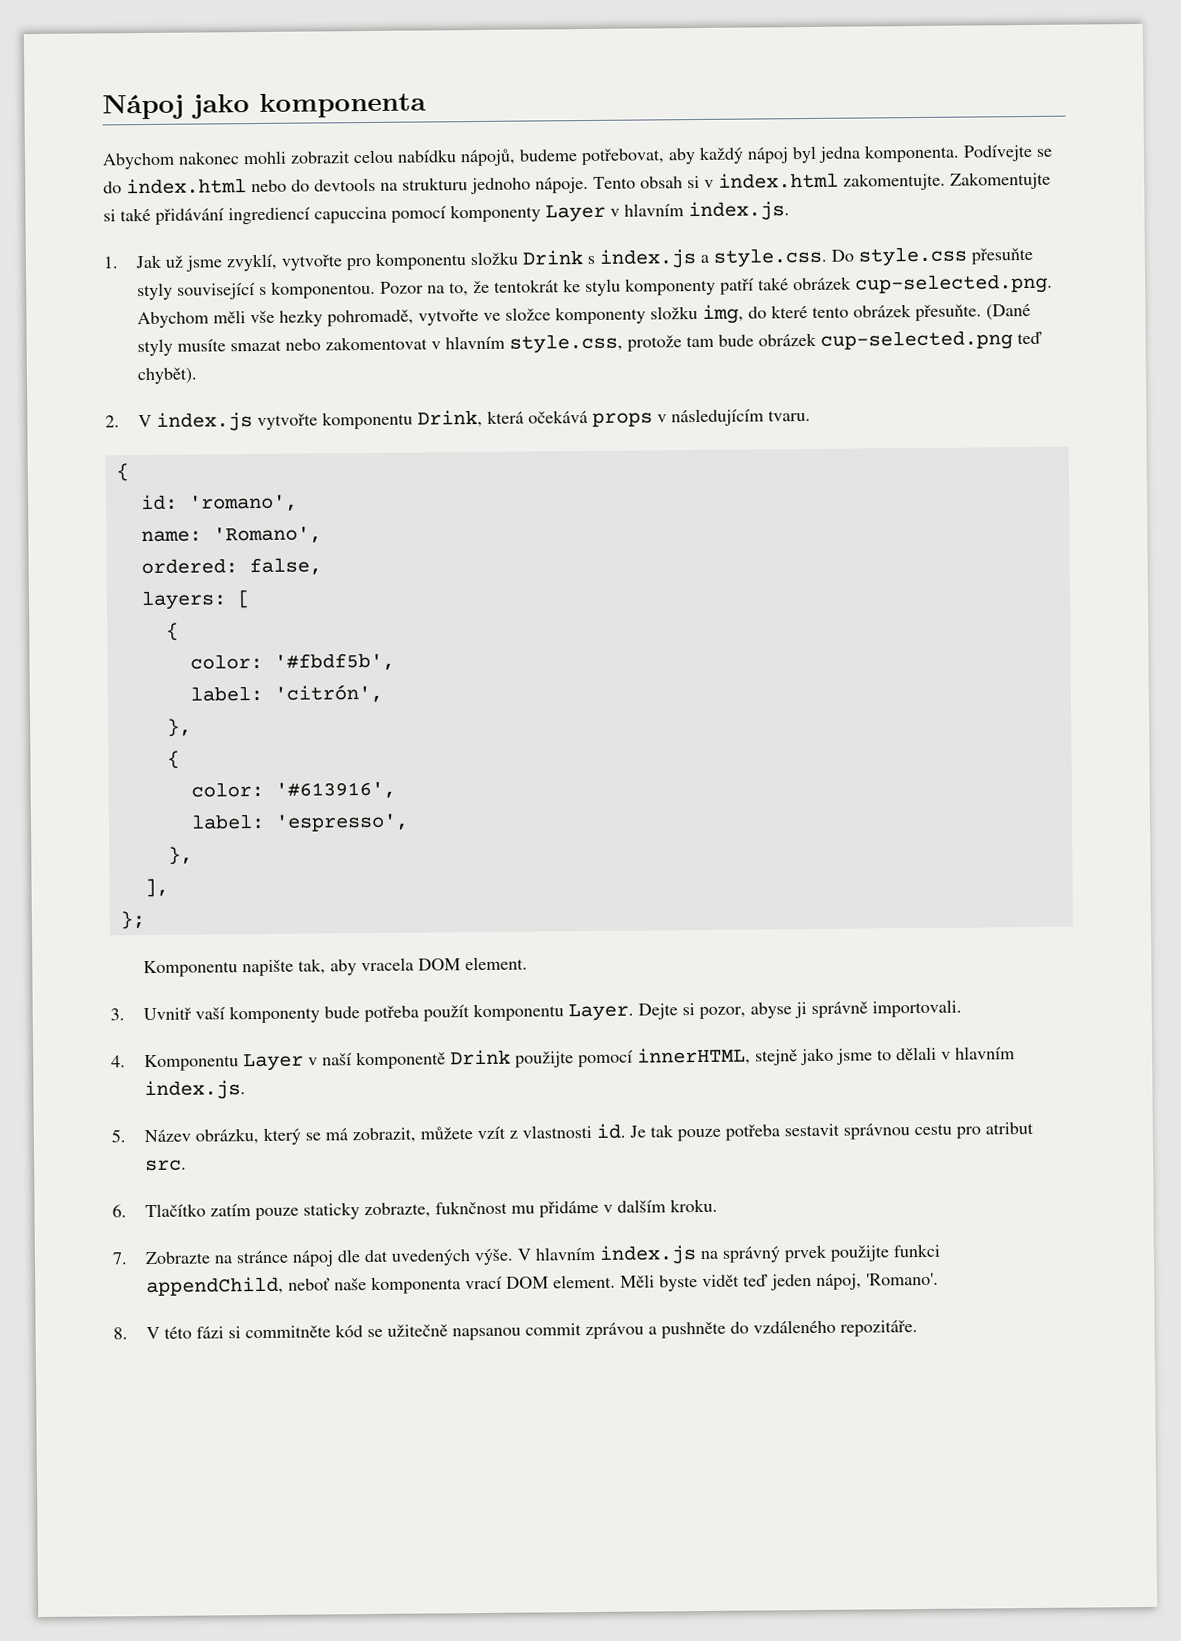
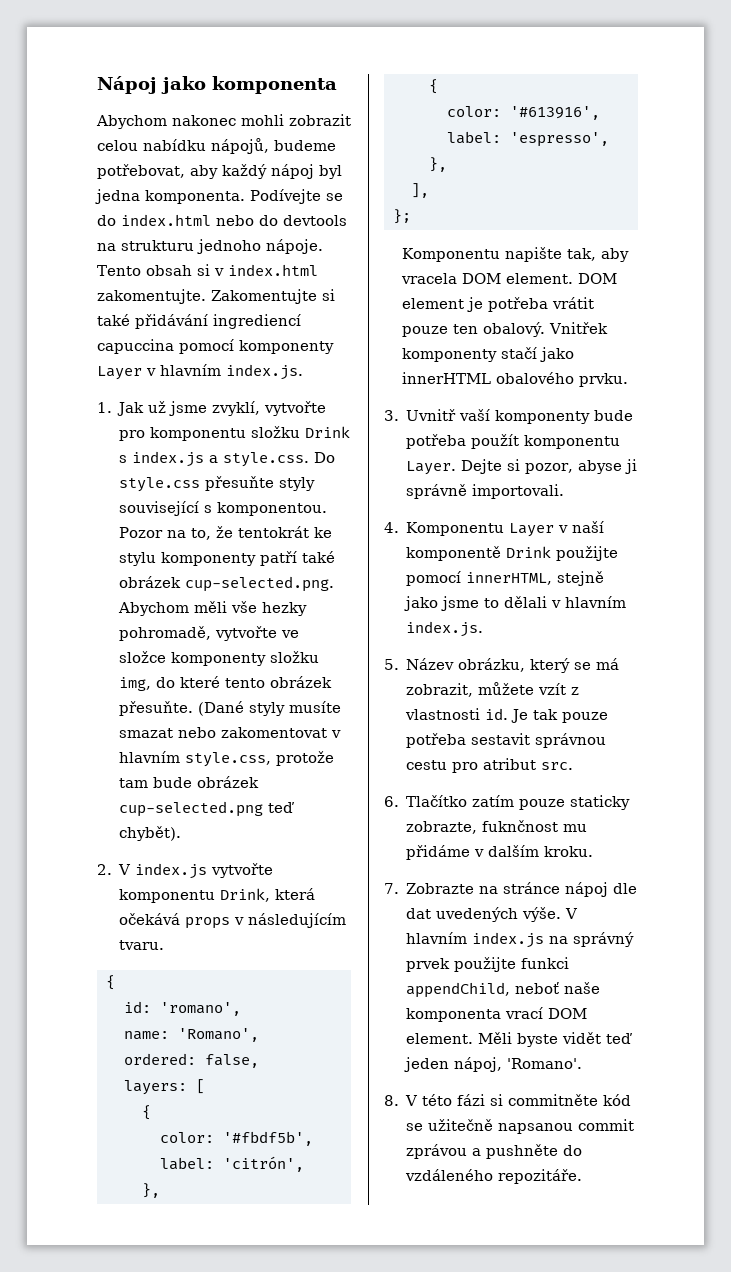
(528, 963) none -> [577,273,617,284] [401,297,594,312] [401,322,609,337] [401,347,574,362] [401,372,628,387] DOM element je potřeba vrátit pouze ten obalový. Vnitřek komponenty stačí jako innerHTML obalového prvku.

